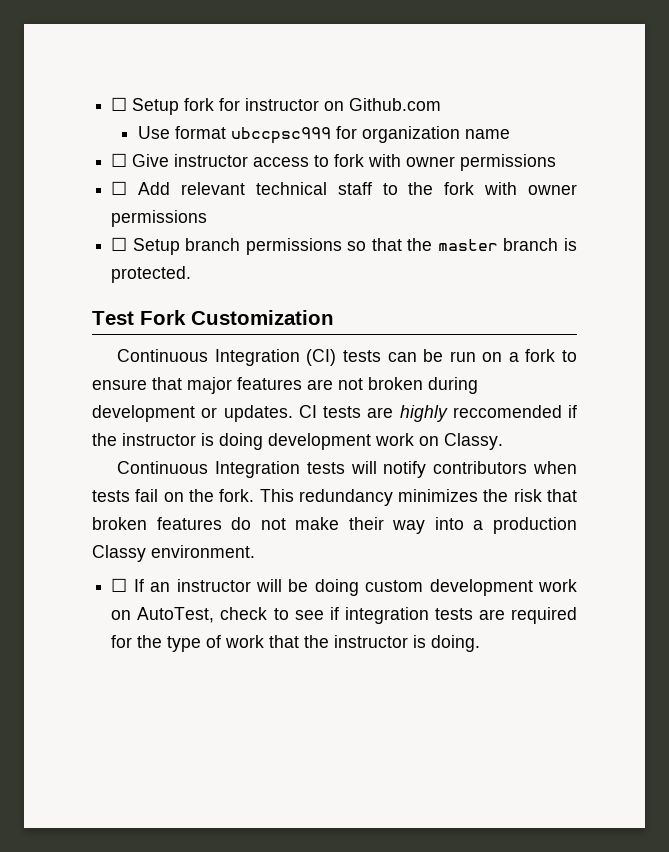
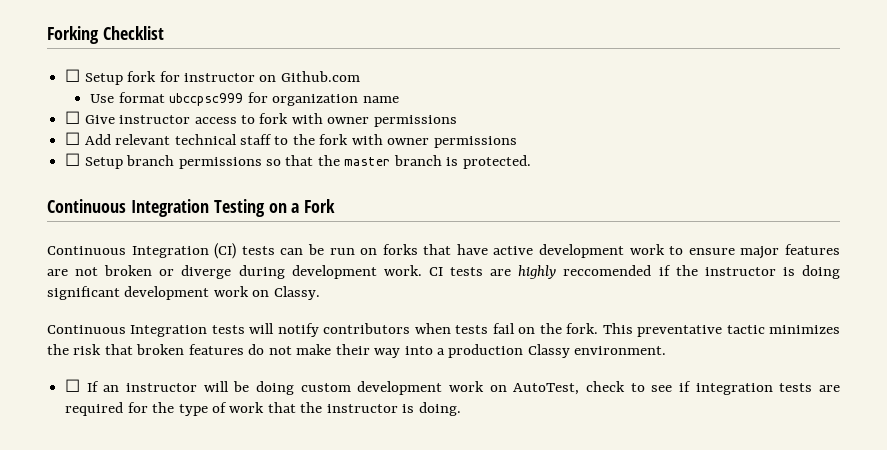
(111, 104) none -> [47,26,164,44] Forking Checklist //
[92,311,134,325] Test -> [47,199,300,217] Continuous Integration Testing on a
[191,310,334,325] Customization -> (336, 206) none
[508,349,556,362] a fork -> [382,244,665,258] forks that have active development work
[152,377,182,390] that -> (735, 251) none
[428,377,478,394] [92,405,293,422] during development or updates. -> [159,265,422,279] or diverge during development work.
(263, 441) none -> [47,286,120,300] significant
[298,489,393,506] redundancy -> [637,325,765,337] preventative tactic

